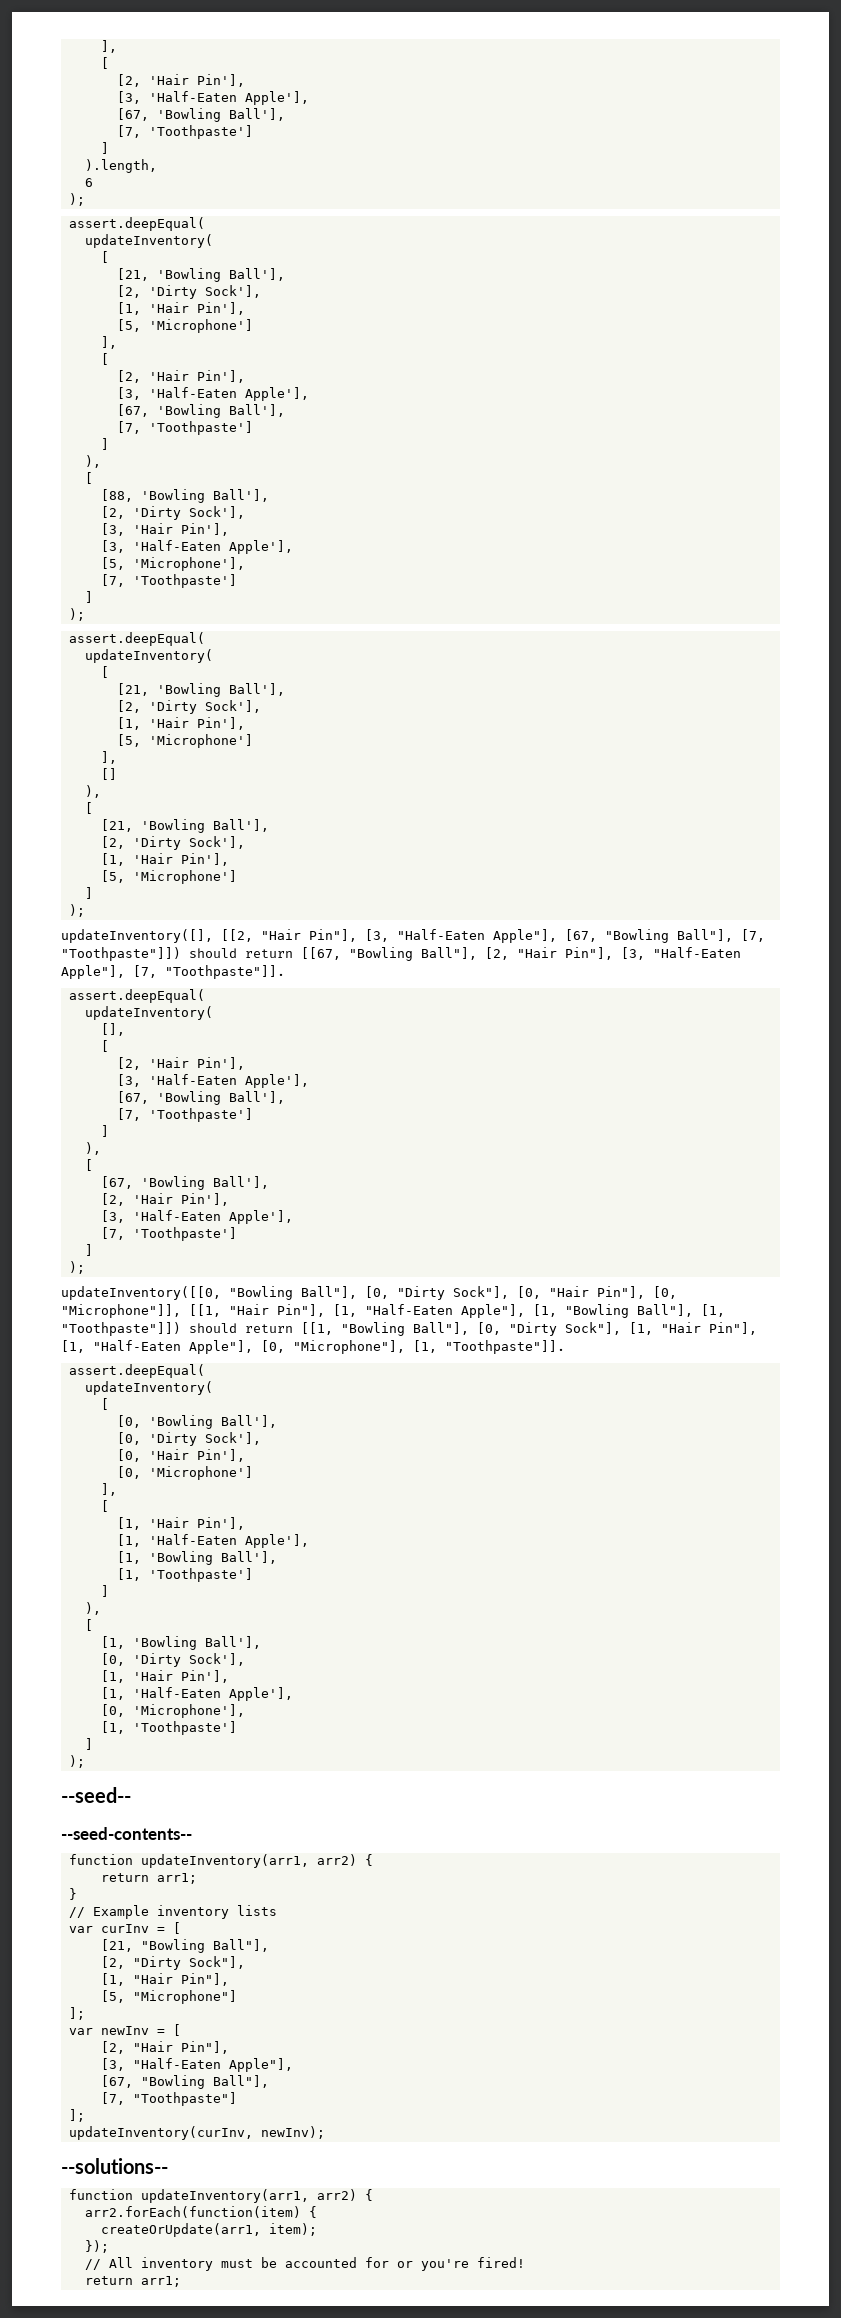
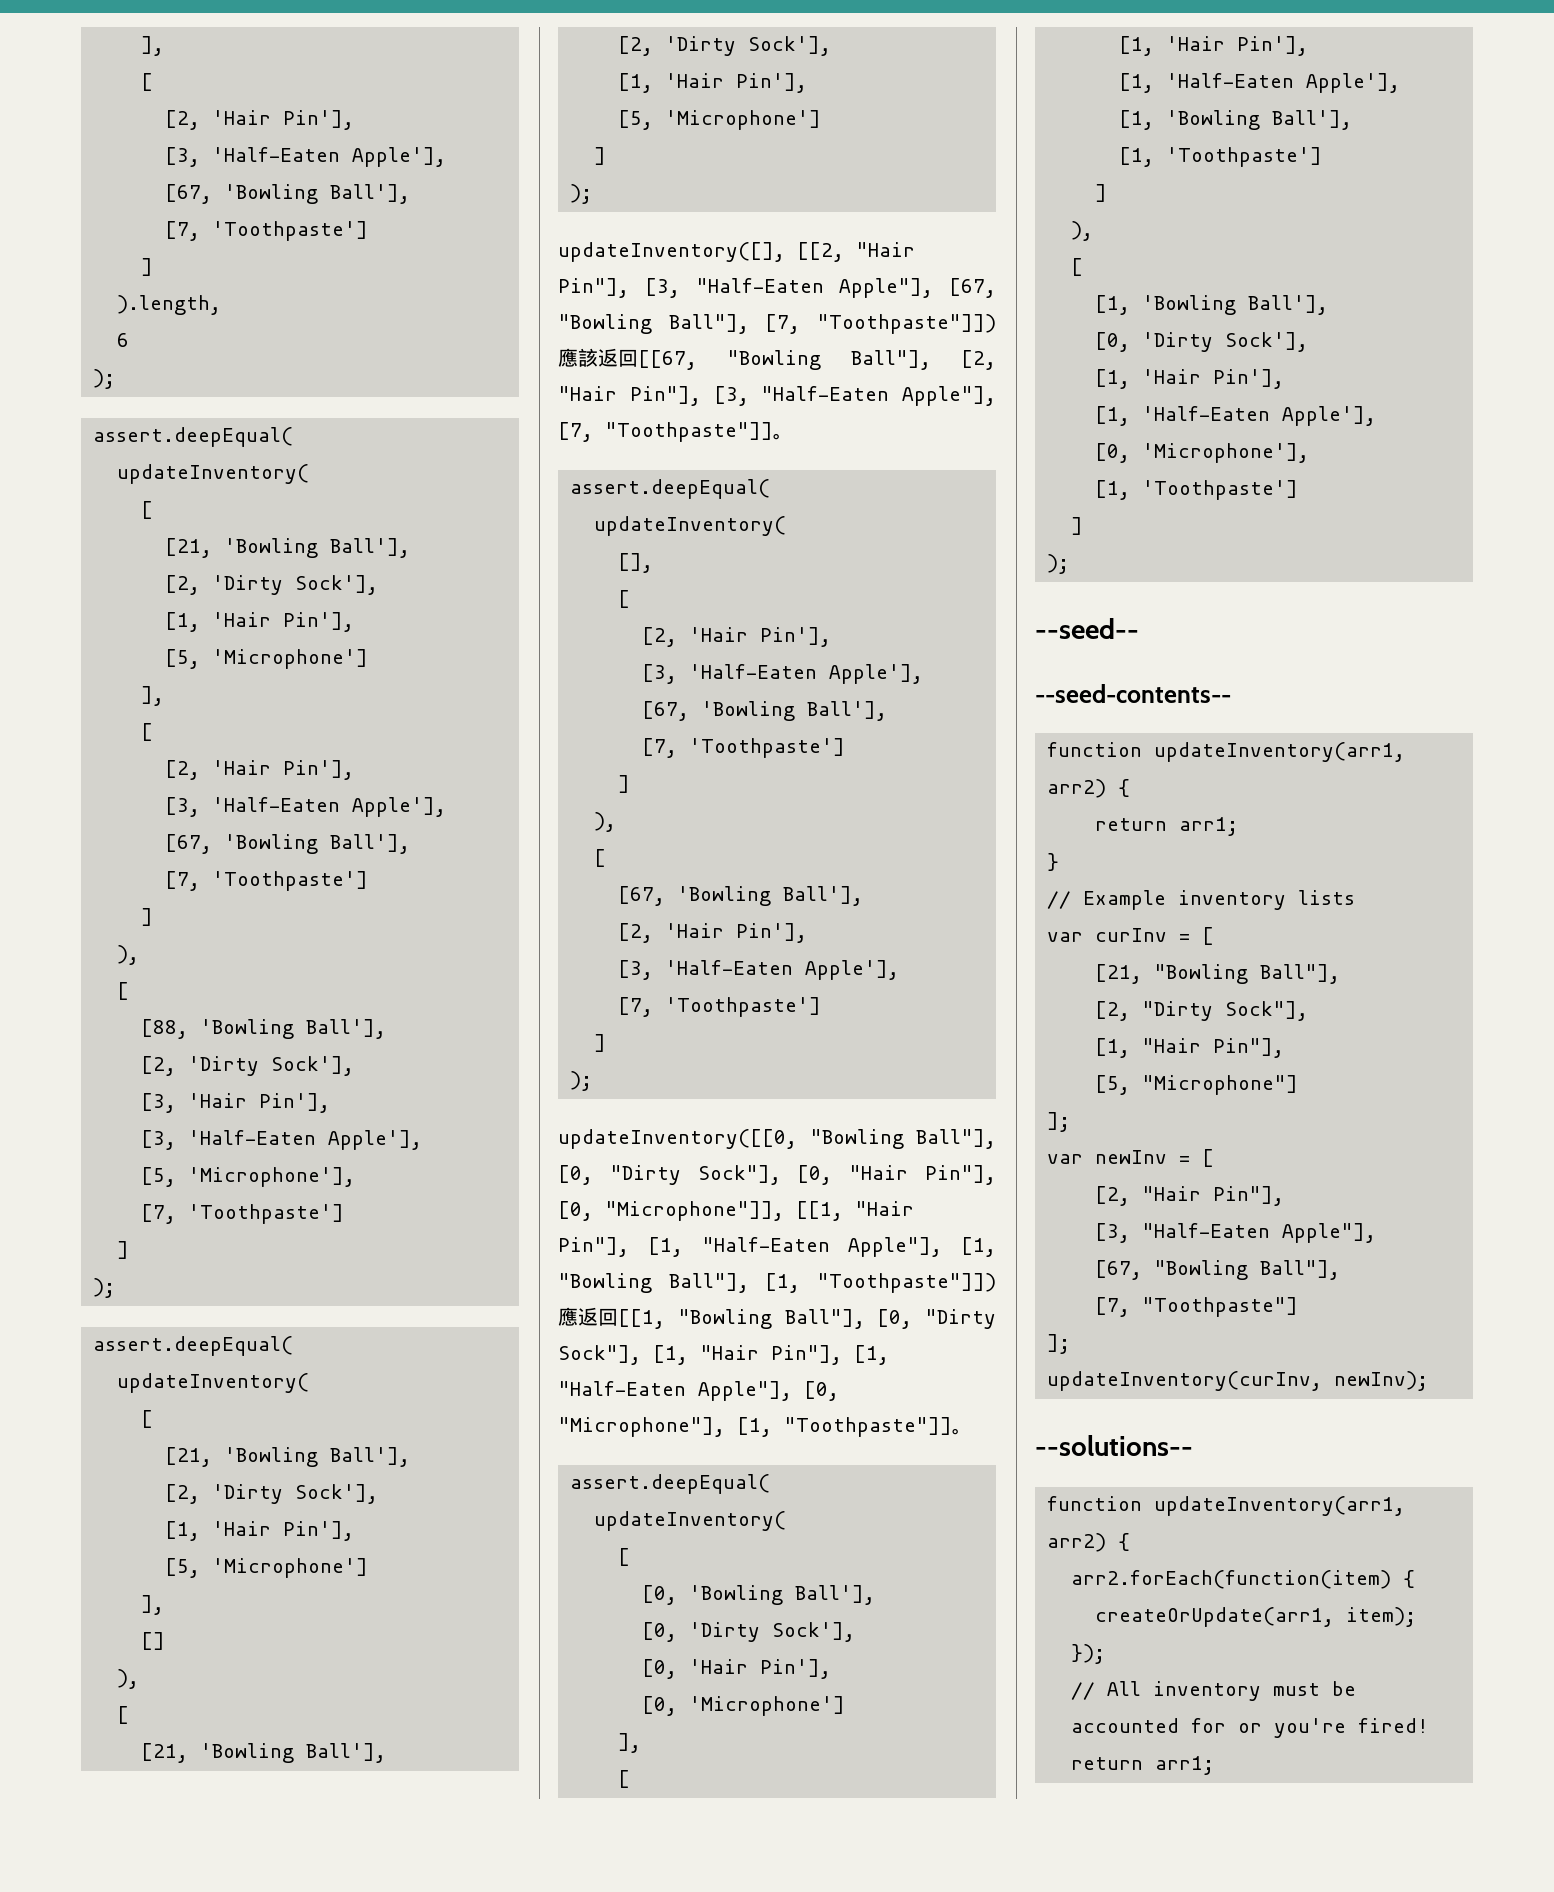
[189,948,293,958] should return -> [558,348,638,367] 應該返回
[165,965,285,979] "Toothpaste"]]. -> [605,422,793,442] "Toothpaste"]]。
[189,1323,293,1333] should return -> [558,1307,618,1326] 應返回
[445,1340,565,1354] "Toothpaste"]]. -> [784,1417,972,1437] "Toothpaste"]]。

